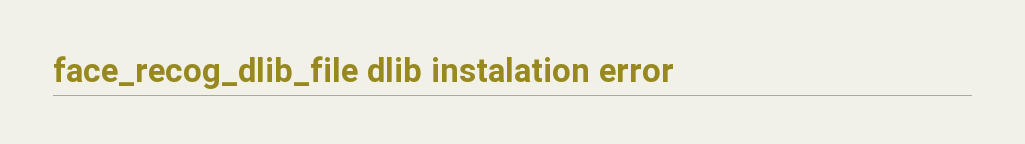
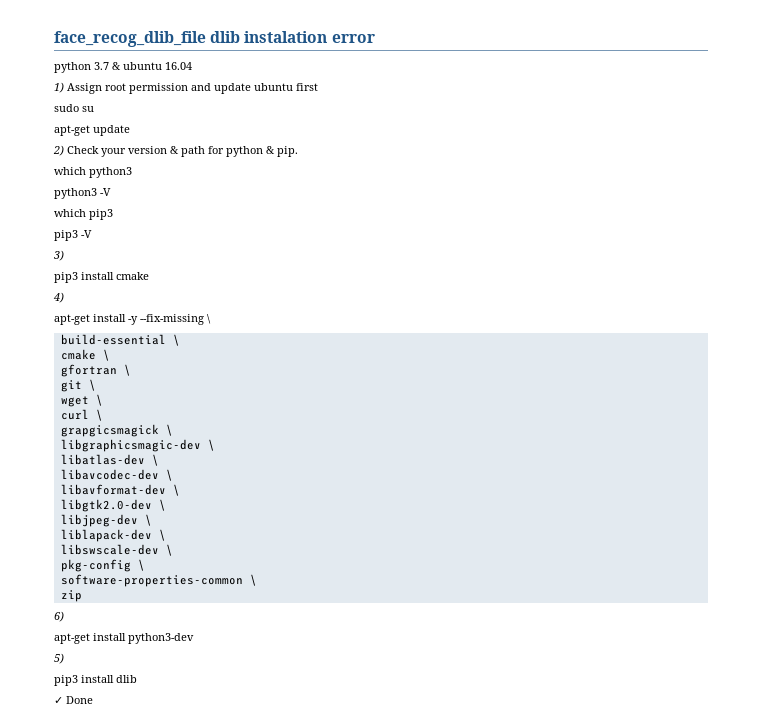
(674, 73) none -> [54,62,192,73] [54,82,318,94] [54,104,94,112] [54,125,130,136] [53,145,298,157] [54,167,132,178] [54,188,111,199] [54,209,113,220] [54,230,92,241] [53,250,64,261] [54,272,149,283] [53,292,64,303] [54,314,211,325] [60,334,180,346] [60,349,110,361] [60,364,131,377] [60,379,96,392] [60,394,103,407] [60,409,103,421] [60,424,173,437] [60,439,215,452] [60,454,159,466] [60,469,173,481] [60,484,180,496] [60,499,166,512] [60,514,152,527] [60,529,166,542] [60,544,173,556] [60,559,145,572] [60,574,257,587] [60,590,82,602] [54,611,64,622] [54,633,194,644] [54,653,64,664] [54,675,137,686] [54,696,93,704] // python 3.7 & ubuntu 16.04 // 1) Assign root permission and update ubuntu first // sudo su // apt-get update // 2) Check your version & path for python & pip. // which python3 // python3 -V // which pip3 // pip3 -V // 3) // pip3 install cmake // 4) // apt-get install -y --fix-missing \ // build-essential \ // cmake \ // gfortran \ // git \ // wget \ // curl \ // grapgicsmagick \ // libgraphicsmagic-dev \ // libatlas-dev \ // libavcodec-dev \ // libavformat-dev \ // libgtk2.0-dev \ // libjpeg-dev \ // liblapack-dev \ // libswscale-dev \ // pkg-config \ // software-properties-common \ // zip // 6) // apt-get install python3-dev // 5) // pip3 install dlib // ✓ Done

